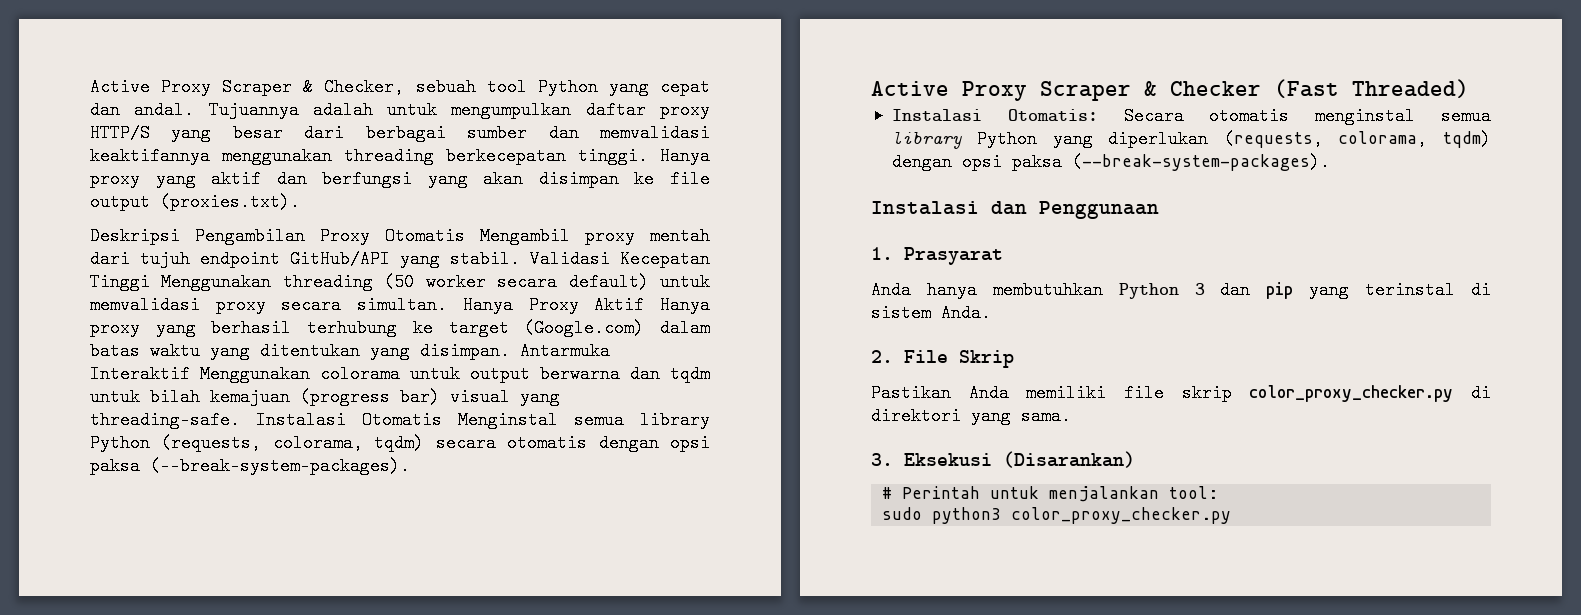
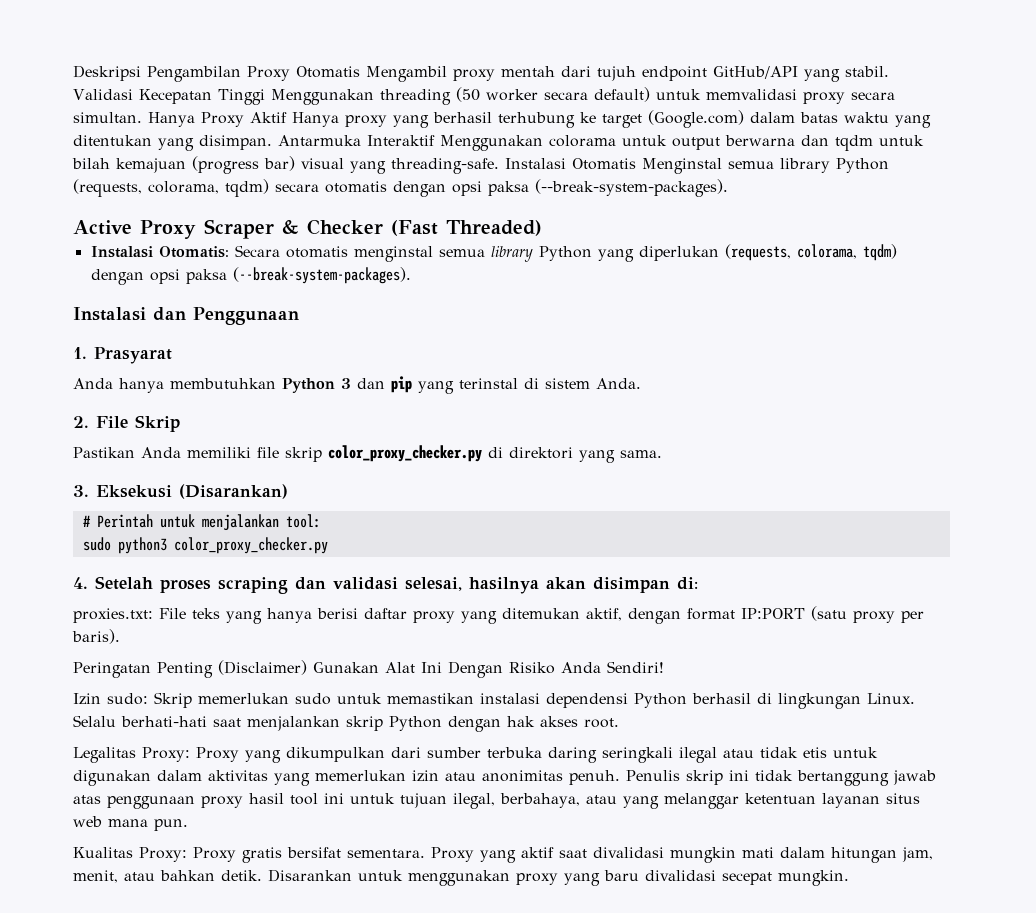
[90,78,710,96] [90,101,710,119] [90,124,710,142] [90,147,710,165] [90,170,710,188] [90,193,300,211] Active Proxy Scraper & Checker, sebuah tool Python yang cepat dan andal. Tujuannya adalah untuk mengumpulkan daftar proxy HTTP/S yang besar dari berbagai sumber dan memvalidasi keaktifannya menggunakan threading berkecepatan tinggi. Hanya proxy yang aktif dan berfungsi yang akan disimpan ke file output (proxies.txt). // -> (73, 73) none
(1232, 515) none -> [73,576,698,594] [73,606,924,624] [72,629,120,644] [73,660,664,678] [73,692,915,709] [73,715,619,732] [73,747,878,763] [73,770,936,786] [73,793,920,809] [73,816,188,831] [73,847,933,863] [73,869,849,886] // 4. Setelah proses scraping dan validasi selesai, hasilnya akan disimpan di: // proxies.txt: File teks yang hanya berisi daftar proxy yang ditemukan aktif, dengan format IP:PORT (satu proxy per baris). // Peringatan Penting (Disclaimer) Gunakan Alat Ini Dengan Risiko Anda Sendiri! // Izin sudo: Skrip memerlukan sudo untuk memastikan instalasi dependensi Python berhasil di lingkungan Linux. Selalu berhati-hati saat menjalankan skrip Python dengan hak akses root. // Legalitas Proxy: Proxy yang dikumpulkan dari sumber terbuka daring seringkali ilegal atau tidak etis untuk digunakan dalam aktivitas yang memerlukan izin atau anonimitas penuh. Penulis skrip ini tidak bertanggung jawab atas penggunaan proxy hasil tool ini untuk tujuan ilegal, berbahaya, atau yang melanggar ketentuan layanan situs web mana pun. // Kualitas Proxy: Proxy gratis bersifat sementara. Proxy yang aktif saat divalidasi mungkin mati dalam hitungan jam, menit, atau bahkan detik. Disarankan untuk menggunakan proxy yang baru divalidasi secepat mungkin.

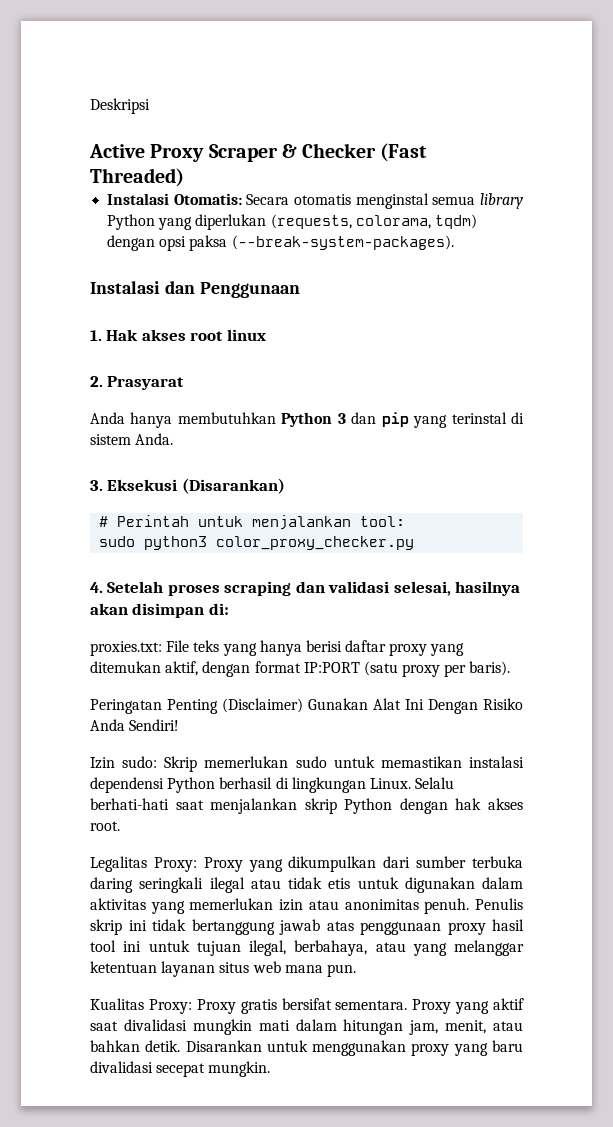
[147,66,889,82] [73,87,895,105] [73,110,931,128] [73,135,924,151] [72,156,889,174] [73,179,728,197] Pengambilan Proxy Otomatis Mengambil proxy mentah dari tujuh endpoint GitHub/API yang stabil. Validasi Kecepatan Tinggi Menggunakan threading (50 worker secara default) untuk memvalidasi proxy secara simultan. Hanya Proxy Aktif Hanya proxy yang berhasil terhubung ke target (Google.com) dalam batas waktu yang ditentukan yang disimpan. Antarmuka Interaktif Menggunakan colorama untuk output berwarna dan tqdm untuk bilah kemajuan (progress bar) visual yang threading-safe. Instalasi Otomatis Menginstal semua library Python (requests, colorama, tqdm) secara otomatis dengan opsi paksa (--break-system-packages). -> (150, 106) none
(87, 353) none -> [106,329,266,341] [90,376,103,387] Hak akses root linux // 2.
[73,415,180,432] [73,445,662,463] // 2. File Skrip // Pastikan Anda memiliki file skrip color_proxy_checker.py di direktori yang sama. -> (174, 439) none

